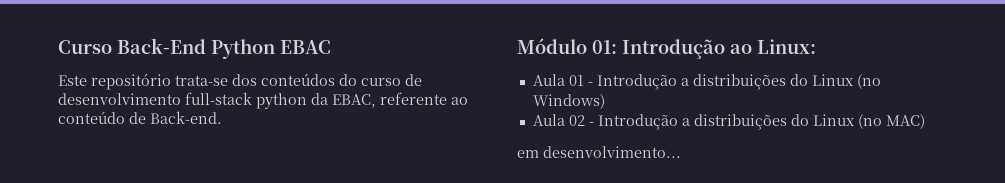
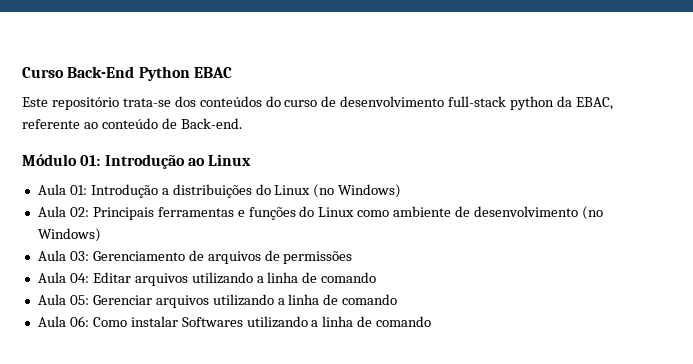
[757,39,816,54] [532,74,593,86] Linux: // Aula 01 - -> [208,154,252,166] [37,184,87,195] Linux // Aula 01:
[568,114,925,130] [517,146,681,158] 02 - Introdução a distribuições do Linux (no MAC) // em desenvolvimento... -> [69,206,603,220] [37,228,101,242] [37,250,353,264] [37,272,377,286] [37,294,398,308] [37,316,432,328] 02: Principais ferramentas e funções do Linux como ambiente de desenvolvimento (no Windows) // Aula 03: Gerenciamento de arquivos de permissões // Aula 04: Editar arquivos utilizando a linha de comando // Aula 05: Gerenciar arquivos utilizando a linha de comando // Aula 06: Como instalar Softwares utilizando a linha de comando

